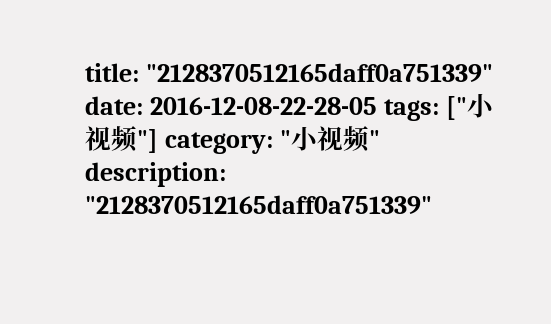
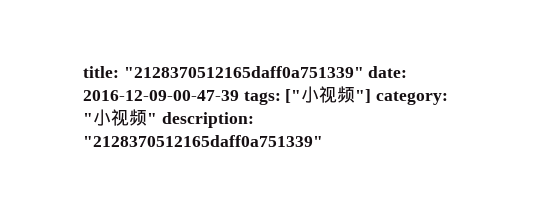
[149,97,377,115] 2016-12-08-22-28-05 -> [83,90,239,101] 2016-12-09-00-47-39

